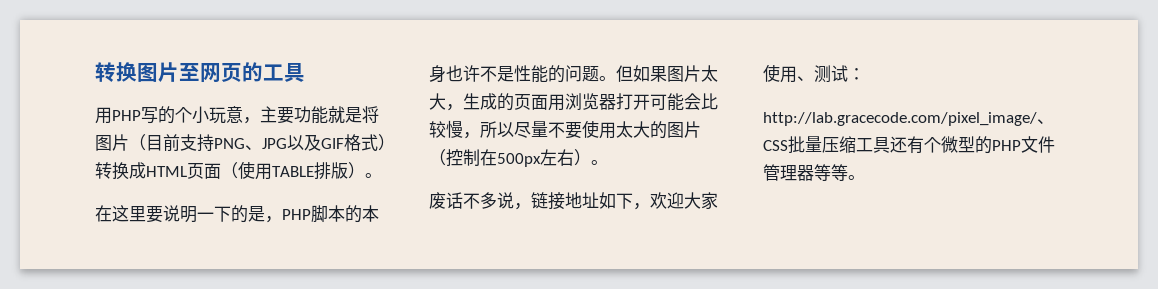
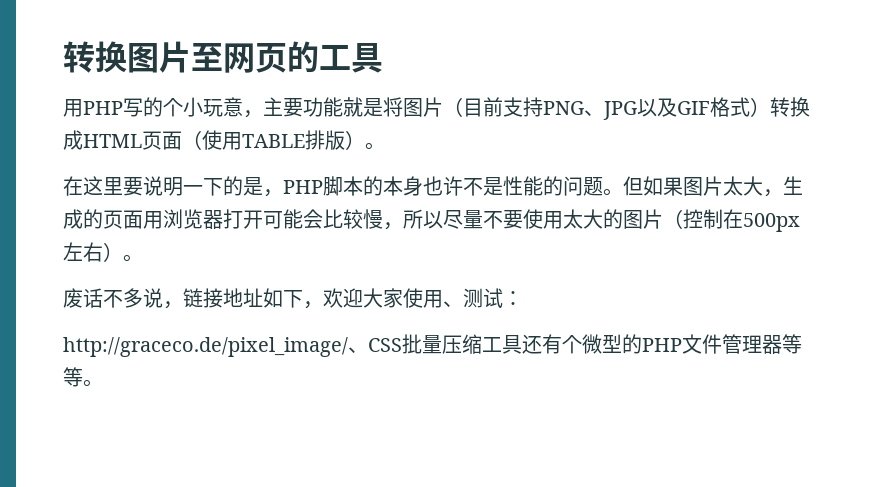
[763,112,1037,126] http://lab.gracecode.com/pixel_image/ -> [63,337,348,357] http://graceco.de/pixel_image/

